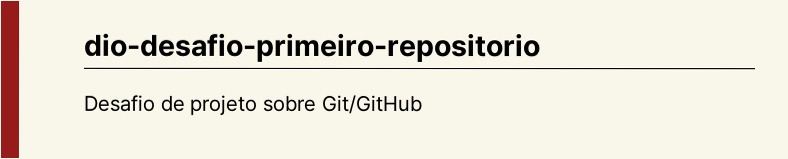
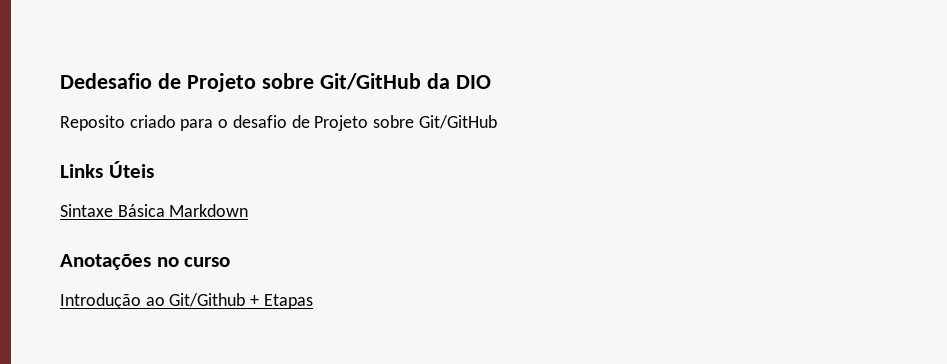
[84,32,541,63] [83,94,422,116] dio-desafio-primeiro-repositorio // Desafio de projeto sobre Git/GitHub -> [60,73,491,92] [60,115,497,131] [60,161,154,178] [60,204,249,217] [60,254,231,270] [60,293,313,309] Dedesafio de Projeto sobre Git/GitHub da DIO // Reposito criado para o desafio de Projeto sobre Git/GitHub // Links Úteis // Sintaxe Básica Markdown // Anotações no curso // Introdução ao Git/Github + Etapas

